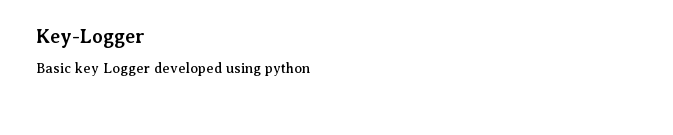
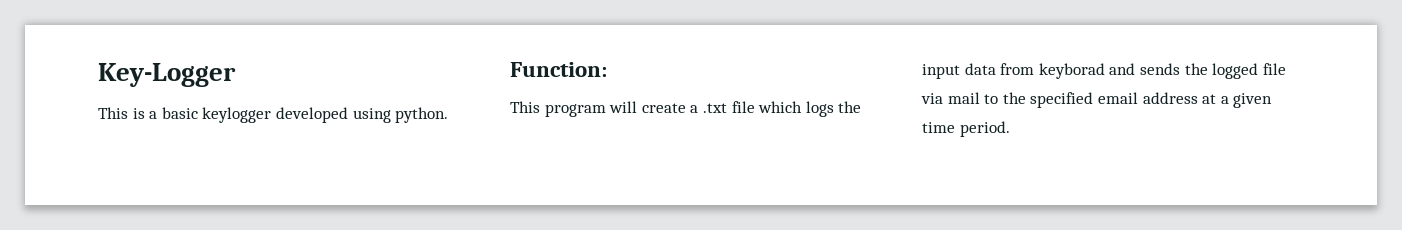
[36,62,310,76] Basic key Logger developed using python -> [98,107,449,123] [510,62,607,77] [510,101,862,117] [922,63,1286,79] [921,92,1273,108] [922,121,1010,137] This is a basic keylogger developed using python. // Function: // This program will create a .txt file which logs the input data from keyborad and sends the logged file via mail to the specified email address at a given time period.

